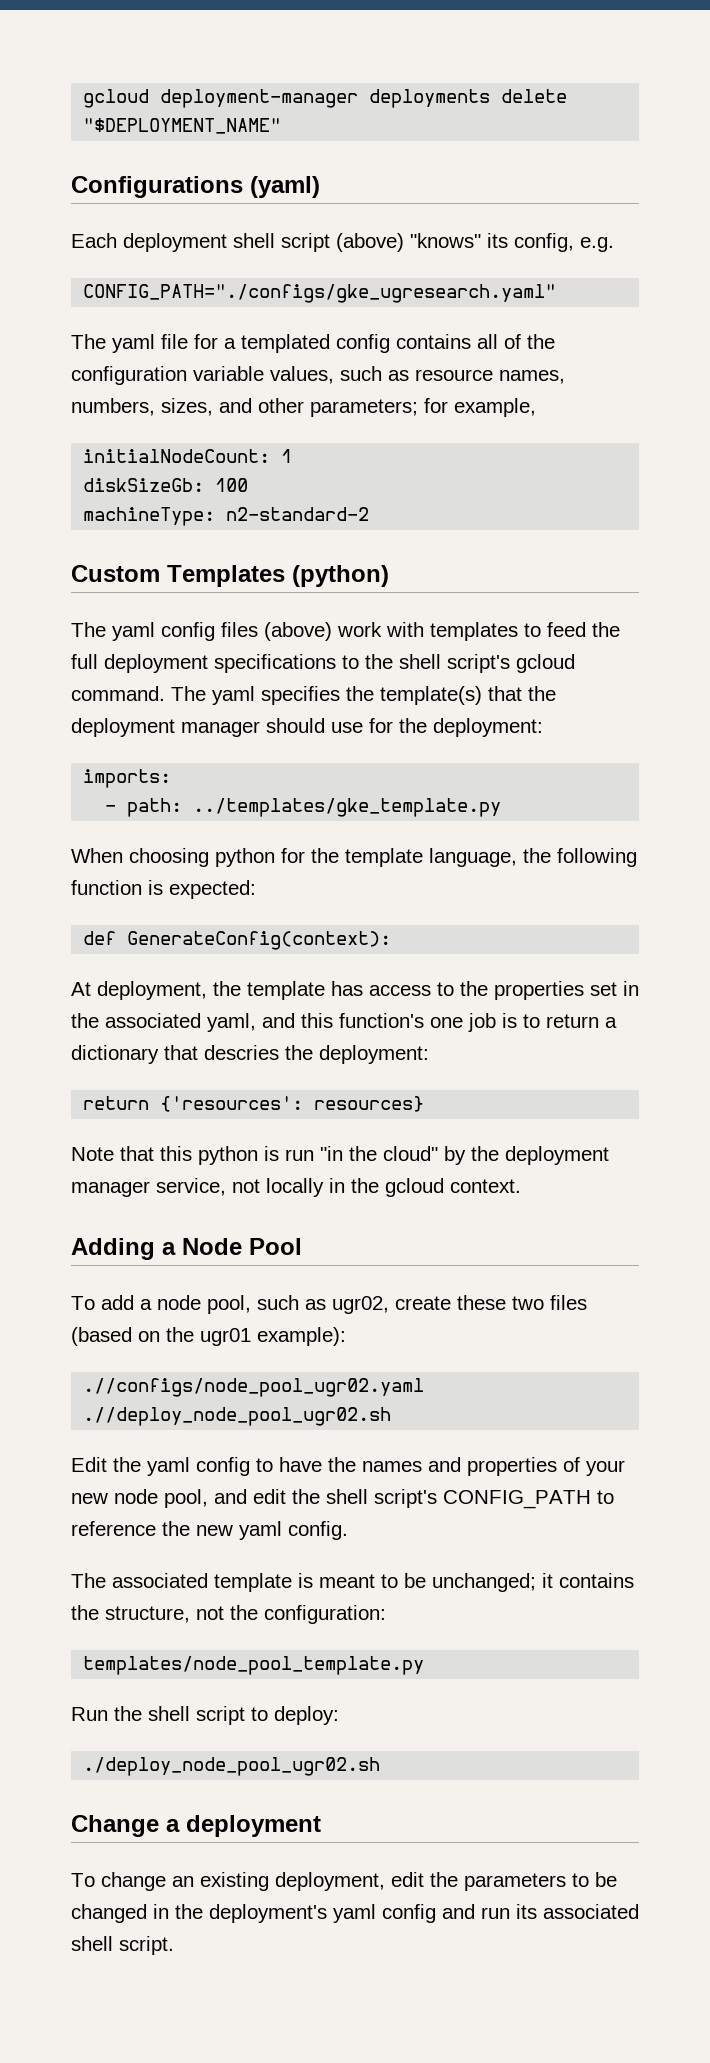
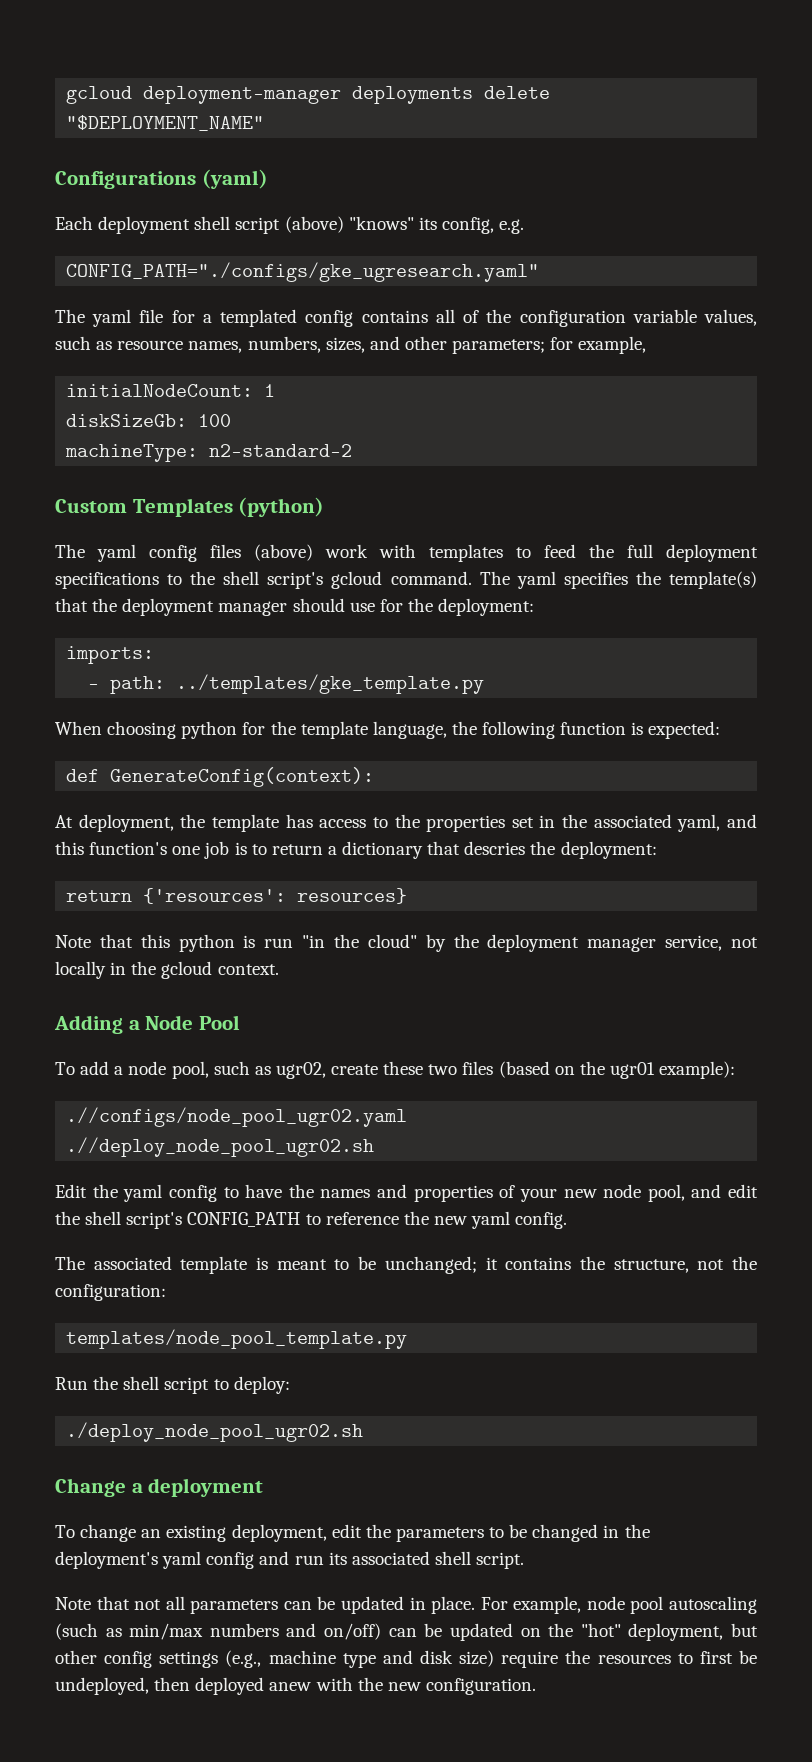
(174, 1945) none -> [55,1596,757,1614] [55,1623,758,1641] [55,1650,757,1668] [55,1677,536,1695] // Note that not all parameters can be updated in place. For example, node pool autoscaling (such as min/max numbers and on/off) can be updated on the "hot" deployment, but other config settings (e.g., machine type and disk size) require the resources to first be undeployed, then deployed anew with the new configuration.

